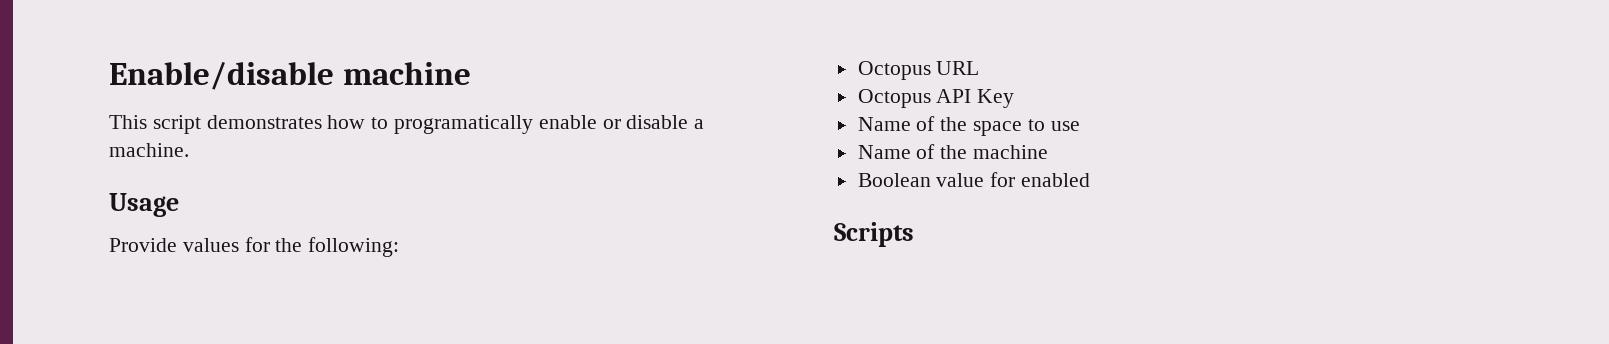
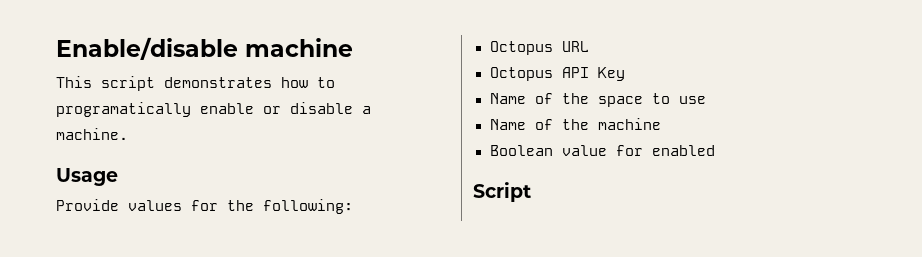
[834,222,914,247] Scripts -> [473,182,531,202] Script

